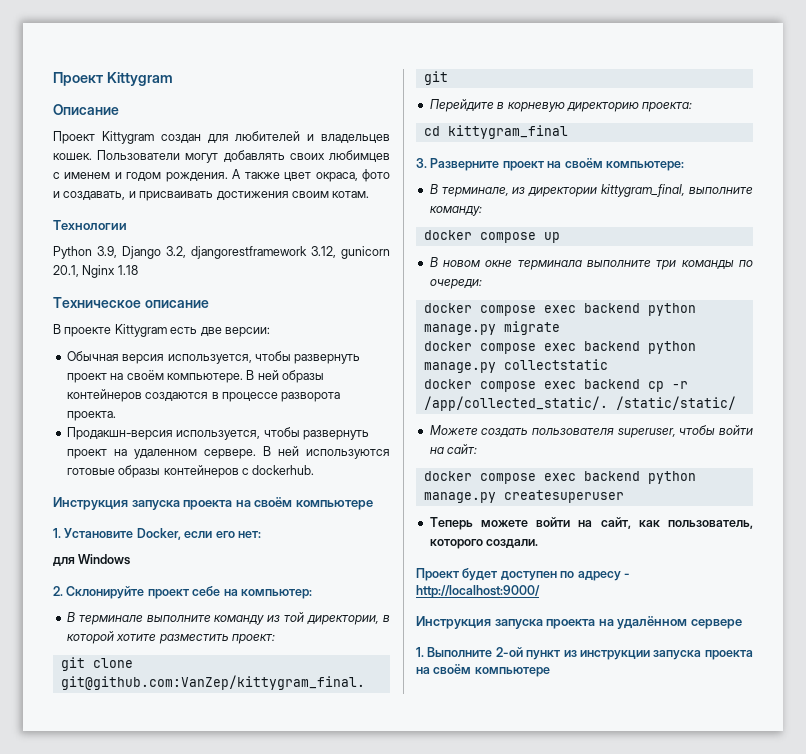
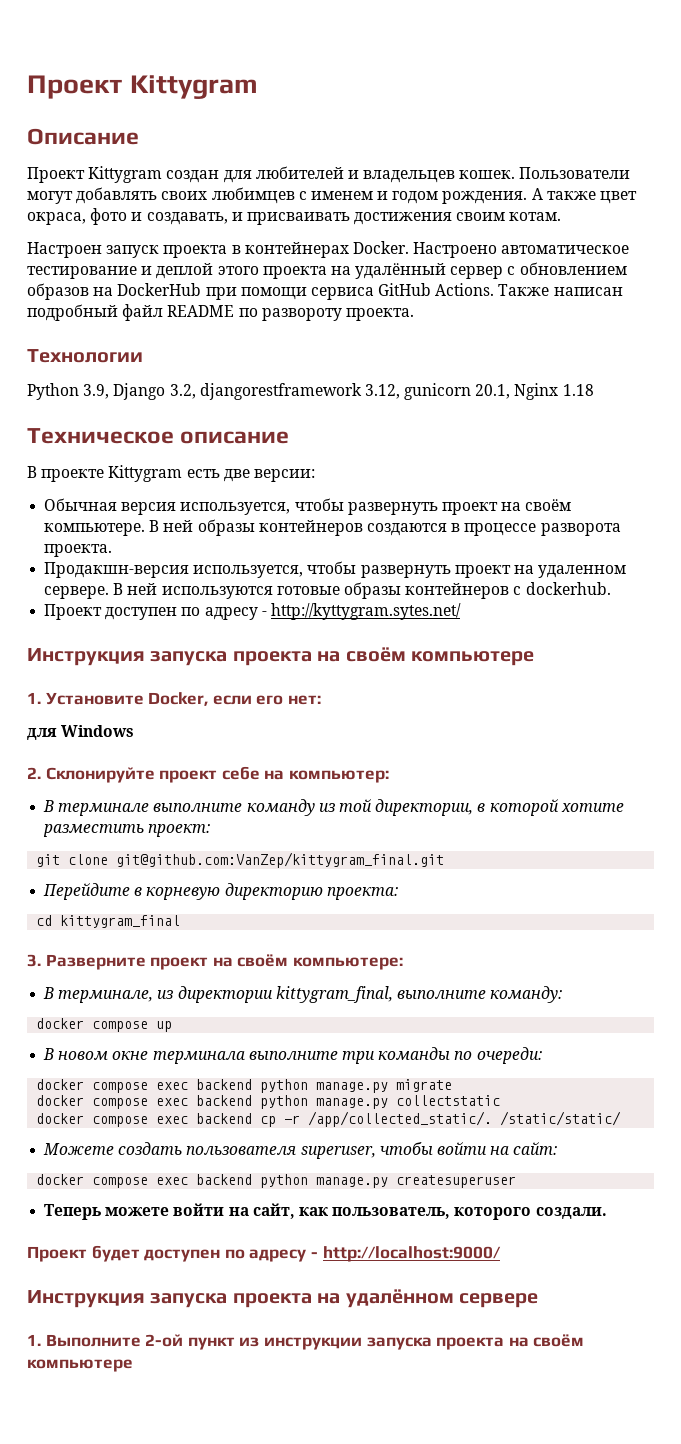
(370, 194) none -> [27,241,630,258] [27,262,627,279] [27,283,623,300] [27,304,414,321] // Настроен запуск проекта в контейнерах Docker. Настроено автоматическое тестирование и деплой этого проекта на удалённый сервер с обновлением образов на DockerHub при помощи сервиса GitHub Actions. Также написан подробный файл README по развороту проекта.
(315, 470) none -> [44,603,461,620] // Проект доступен по адресу - http://kyttygram.sytes.net/

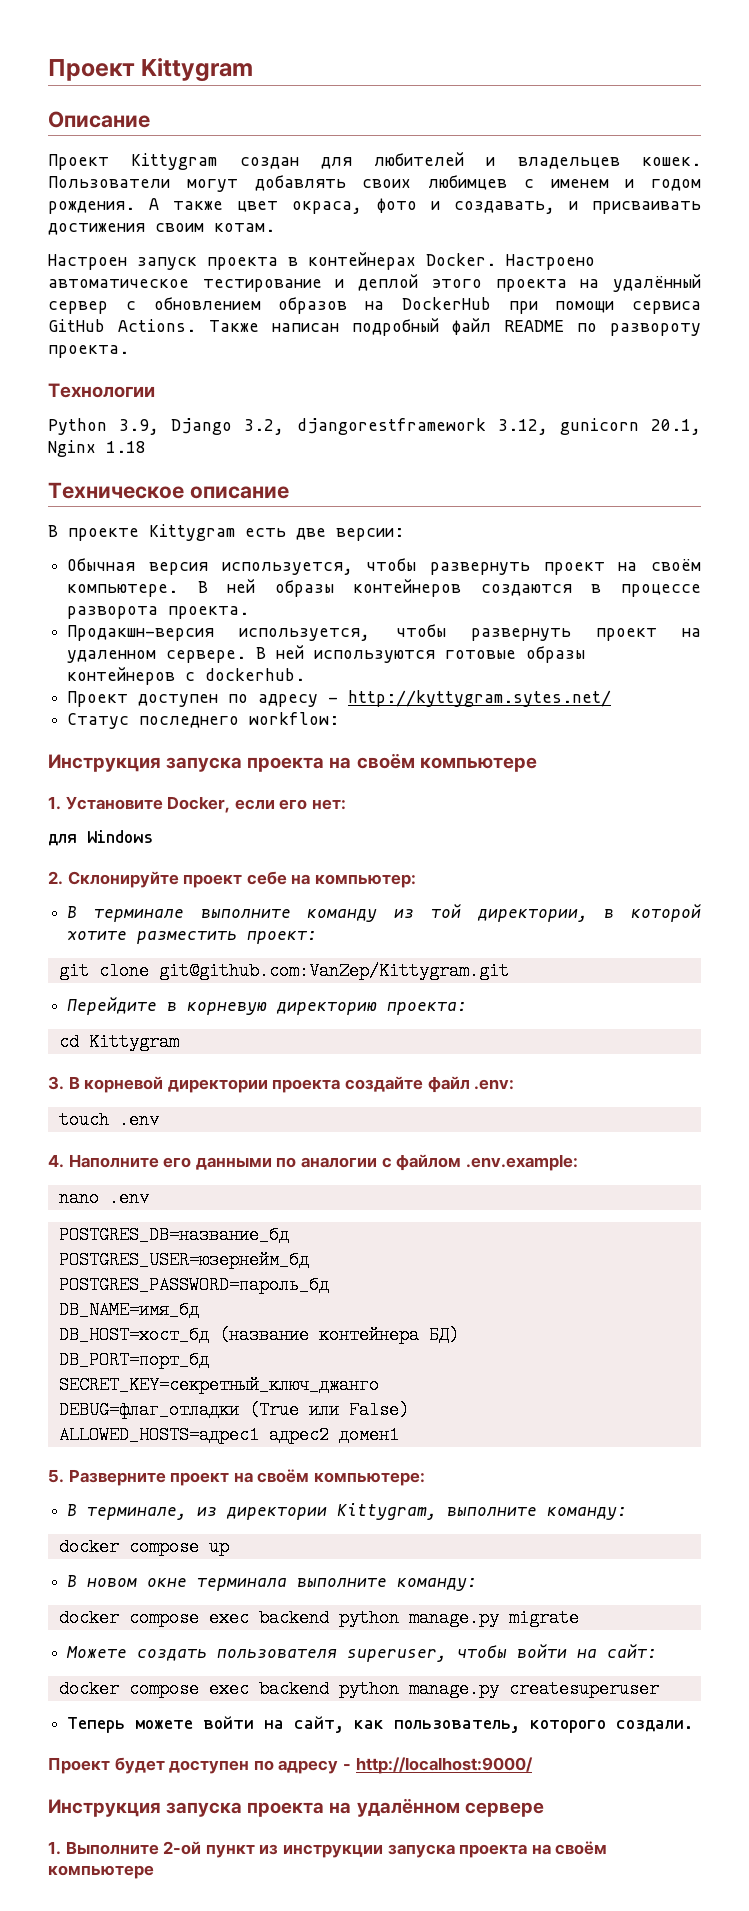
(461, 611) none -> [67,712,340,729] // Статус последнего workflow:
[116,852,445,868] git@github.com:VanZep/kittygram_final.git -> [158,962,509,980] git@github.com:VanZep/Kittygram.git
[60,915,181,928] kittygram_final -> [88,1033,179,1051] Kittygram
(41, 960) none -> [68,1076,515,1093] [58,1111,159,1129] [48,1154,578,1171] [58,1189,149,1207] [58,1226,289,1244] [58,1251,309,1269] [58,1276,329,1294] [58,1301,199,1319] [58,1326,459,1344] [58,1351,209,1369] [58,1376,379,1394] [58,1401,409,1419] [58,1426,399,1444] [48,1469,64,1483] В корневой директории проекта создайте файл .env: // touch .env // 4. Наполните его данными по аналогии с файлом .env.example: // nano .env // POSTGRES_DB=название_бд // POSTGRES_USER=юзернейм_бд // POSTGRES_PASSWORD=пароль_бд // DB_NAME=имя_бд // DB_HOST=хост_бд (название контейнера БД) // DB_PORT=порт_бд // SECRET_KEY=секретный_ключ_джанго // DEBUG=флаг_отладки (True или False) // ALLOWED_HOSTS=адрес1 адрес2 домен1 // 5.
[275,986,393,1003] kittygram_final, -> [337,1503,438,1520] Kittygram,
[341,1047,542,1064] три команды по очереди: -> [397,1578,478,1591] команду:
[36,1095,501,1109] [36,1111,622,1127] // docker compose exec backend python manage.py collectstatic // docker compose exec backend cp -r /app/collected_static/. /static/static/ -> (579, 1618) none

